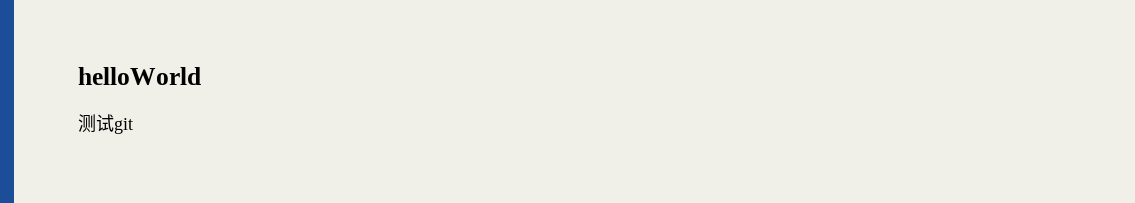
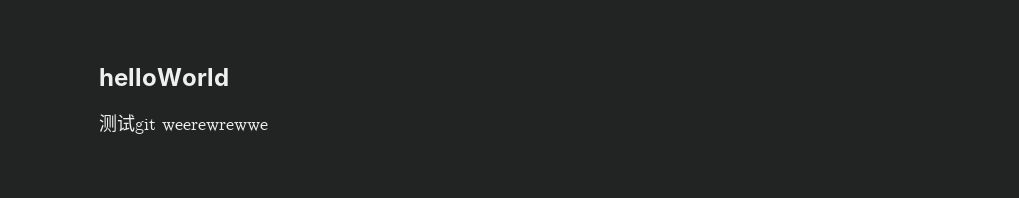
(133, 126) none -> [162,122,268,132] weerewrewwe

